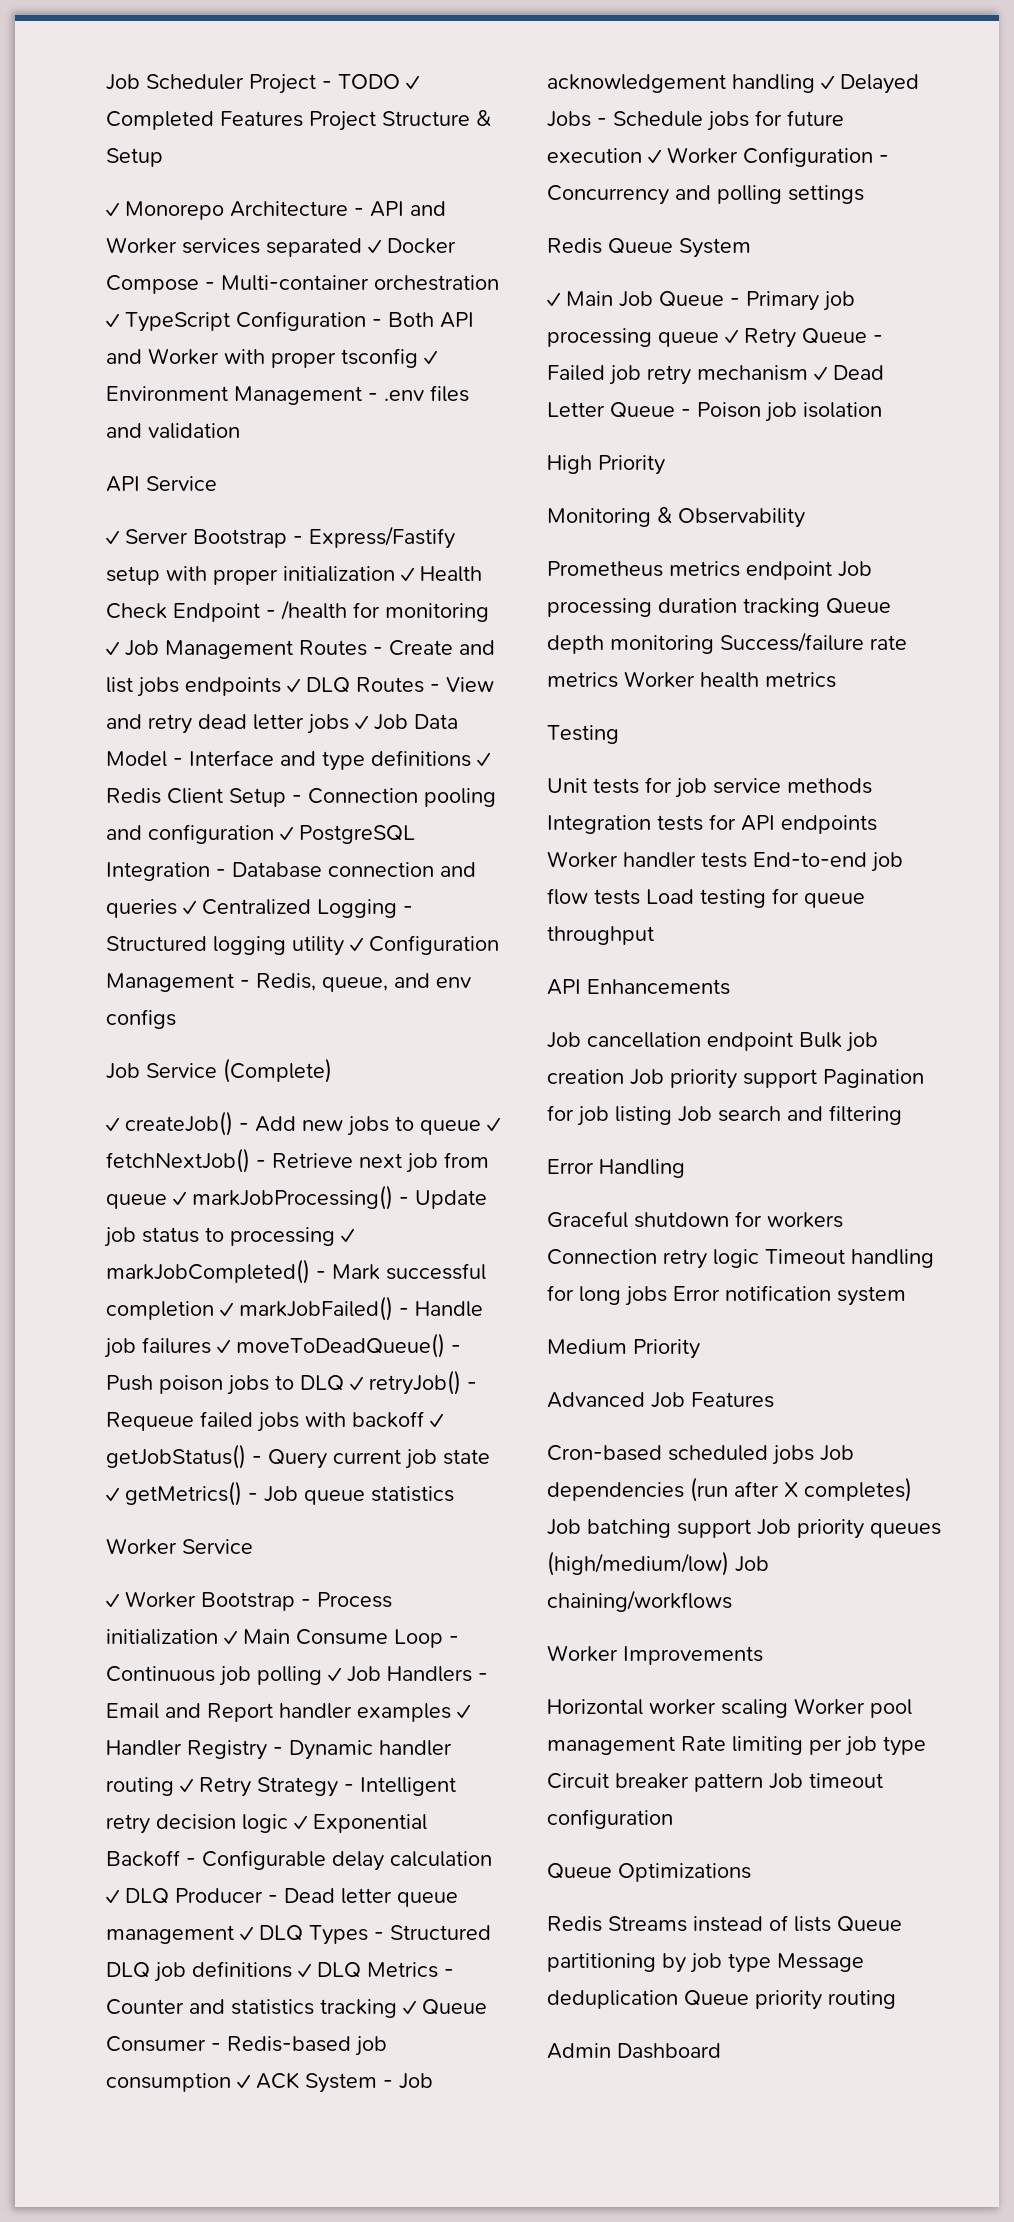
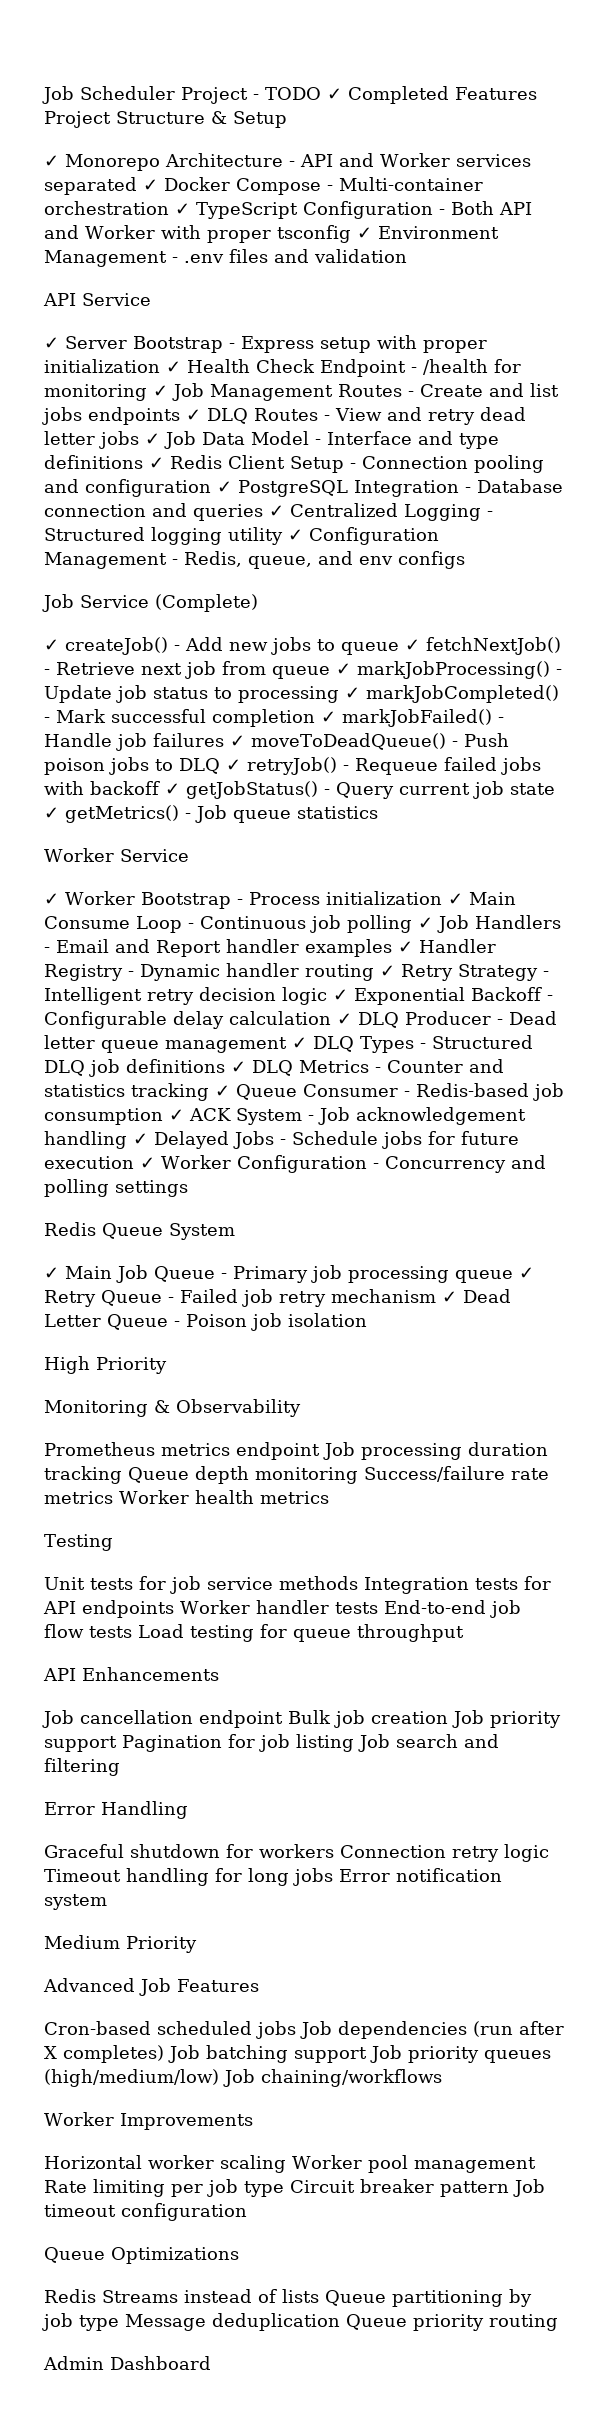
[309,526,455,549] Express/Fastify -> [241,336,314,353] Express

